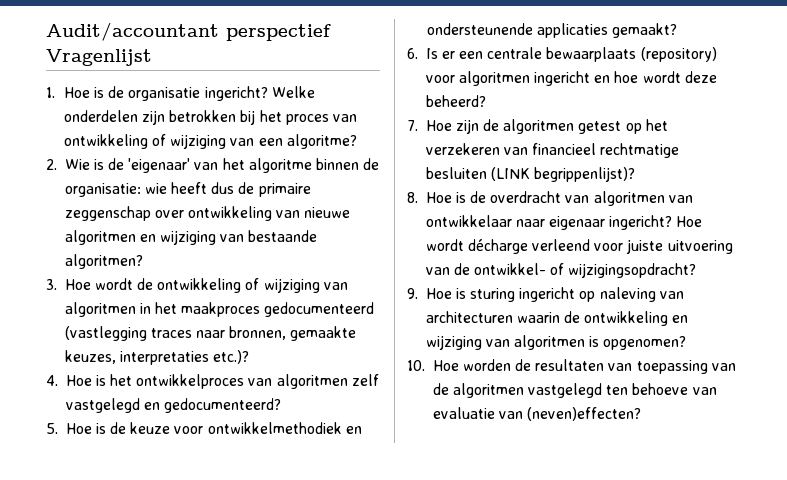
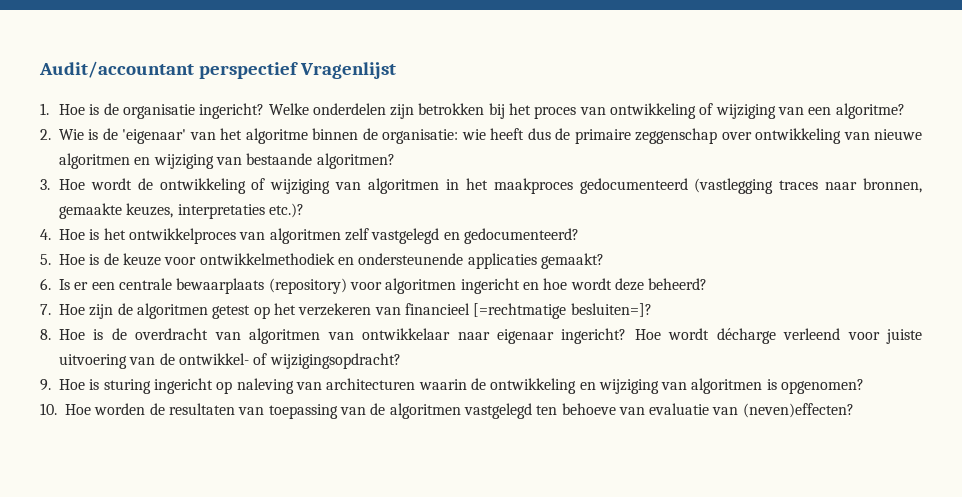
[600,143,680,158] [425,167,636,182] rechtmatige besluiten (LINK begrippenlijst)? -> [473,303,652,319] [=rechtmatige besluiten=]?

